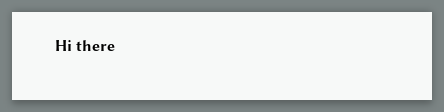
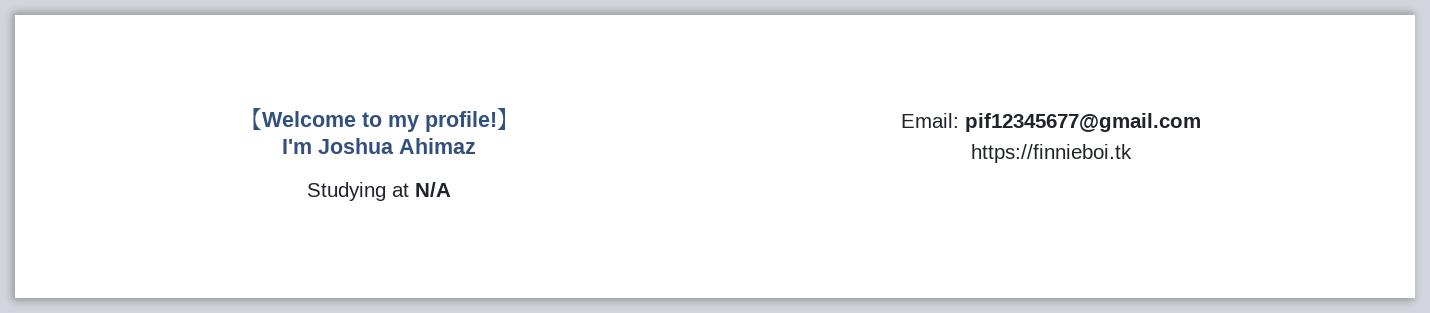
[55,40,116,51] Hi there -> [239,108,519,132] [282,138,476,154] [307,182,451,201] [901,113,1201,132] [971,144,1132,163] 【Welcome to my profile!】 // I'm Joshua Ahimaz // Studying at N/A // Email: pif12345677@gmail.com // https://finnieboi.tk

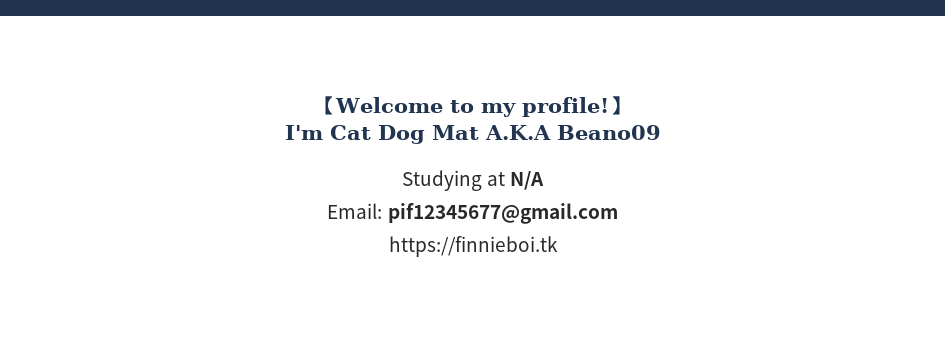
[318,138,476,154] Joshua Ahimaz -> [329,125,661,144] Cat Dog Mat A.K.A Beano09

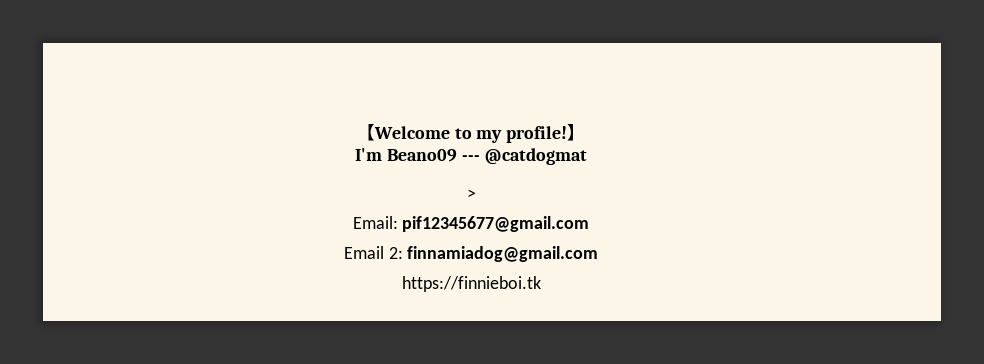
[329,125,661,144] [401,170,545,191] Cat Dog Mat A.K.A Beano09 // Studying at N/A -> [387,148,587,165] [466,189,476,199] Beano09 --- @catdogmat // >
(618, 213) none -> [343,246,599,262] // Email 2: finnamiadog@gmail.com

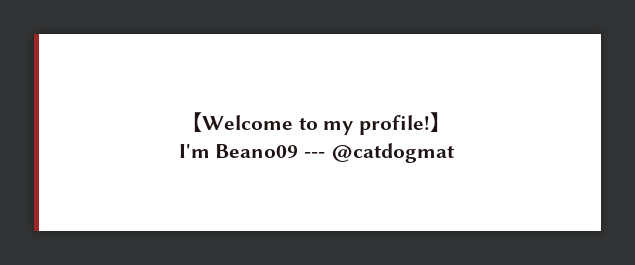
[466,189,476,199] [352,216,590,232] [343,246,599,262] [401,276,541,292] // > // Email: pif12345677@gmail.com // Email 2: finnamiadog@gmail.com // https://finnieboi.tk -> (455, 153) none

